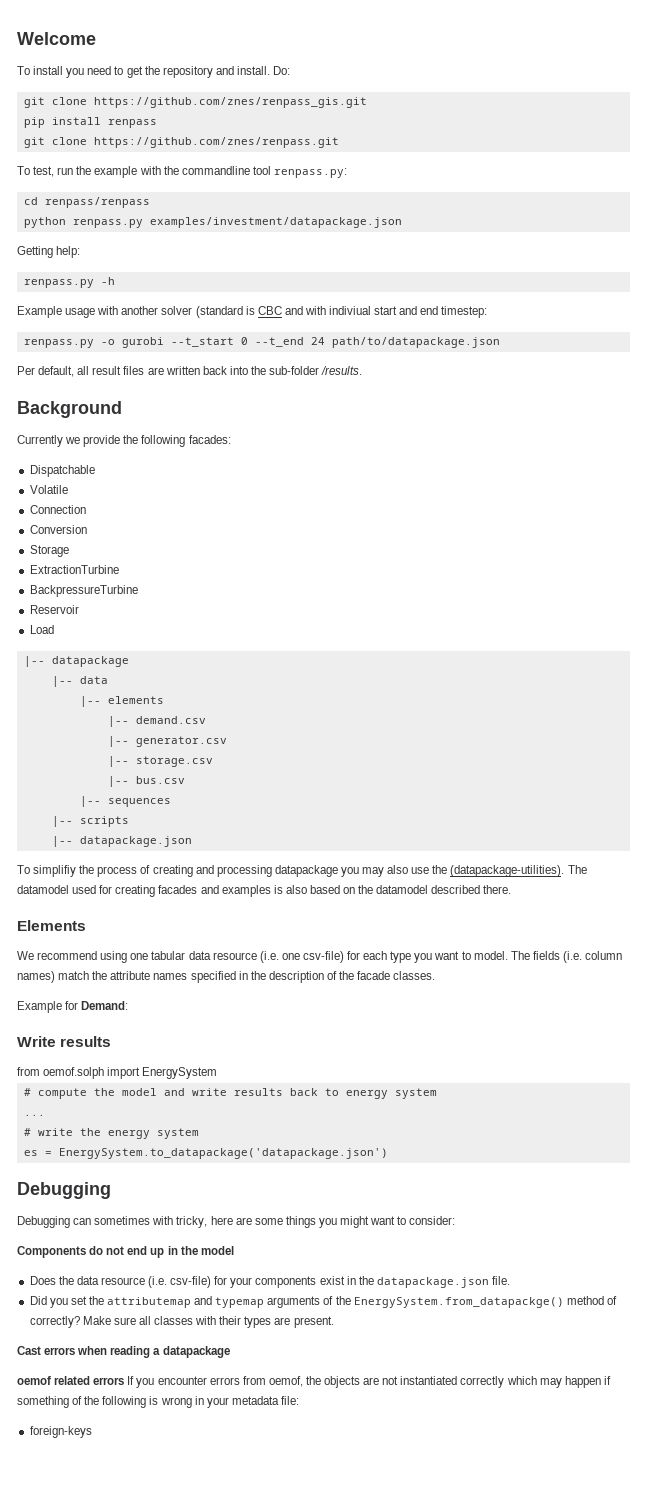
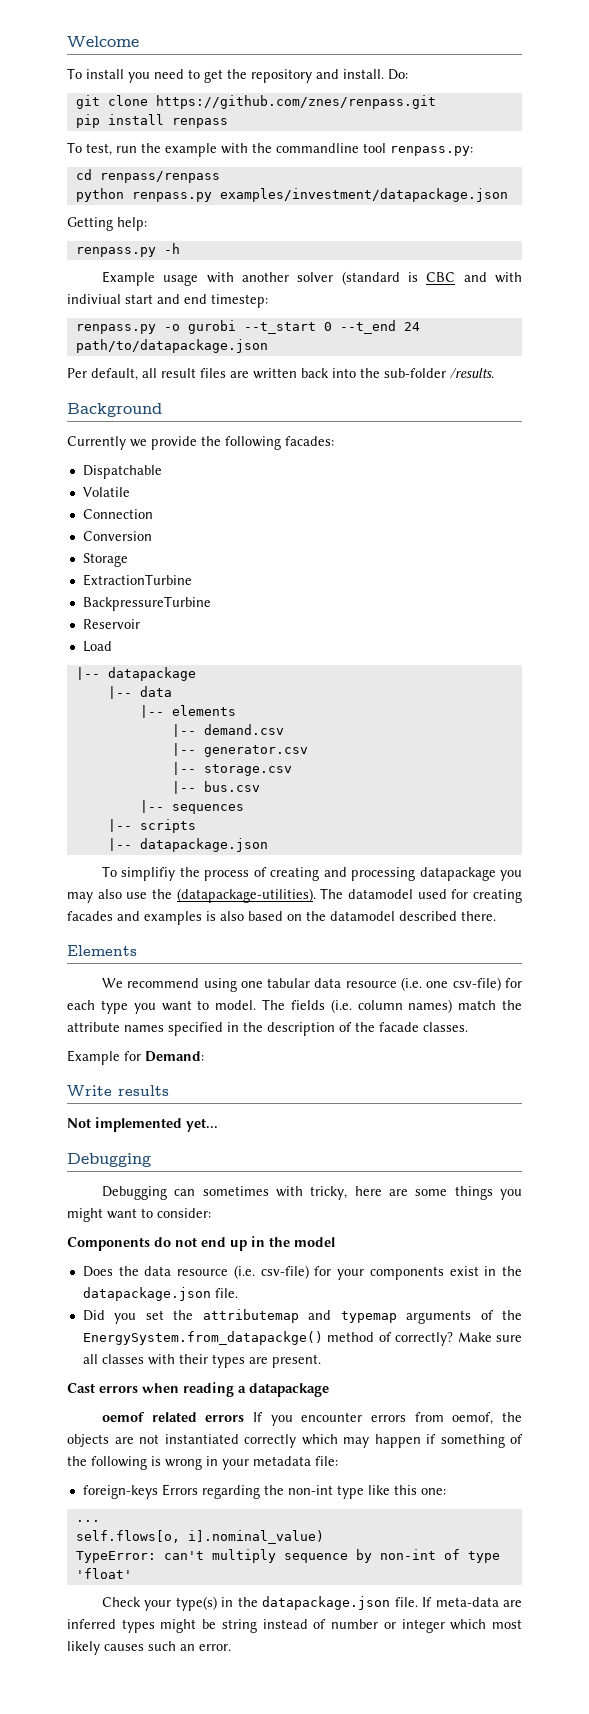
[93,97,367,108] https://github.com/znes/renpass_gis.git -> [155,95,436,109] https://github.com/znes/renpass.git
[23,137,339,148] // git clone https://github.com/znes/renpass.git -> (228, 123) none
[17,1067,218,1079] [23,1088,437,1099] [23,1114,45,1116] [23,1128,199,1139] [23,1148,388,1159] from oemof.solph import EnergySystem // # compute the model and write results back to energy system // ... // # write the energy system // es = EnergySystem.to_datapackage('datapackage.json') -> [67,1117,218,1132] Not implemented yet...
(92, 1432) none -> [161,1484,446,1499] [75,1520,100,1522] [75,1530,324,1544] [75,1549,500,1563] [75,1568,132,1579] [101,1596,522,1611] [67,1619,522,1633] [67,1641,231,1655] Errors regarding the non-int type like this one: // ... // self.flows[o, i].nominal_value) // TypeError: can't multiply sequence by non-int of type 'float' // Check your type(s) in the datapackage.json file. If meta-data are inferred types might be string instead of number or integer which most likely causes such an error.

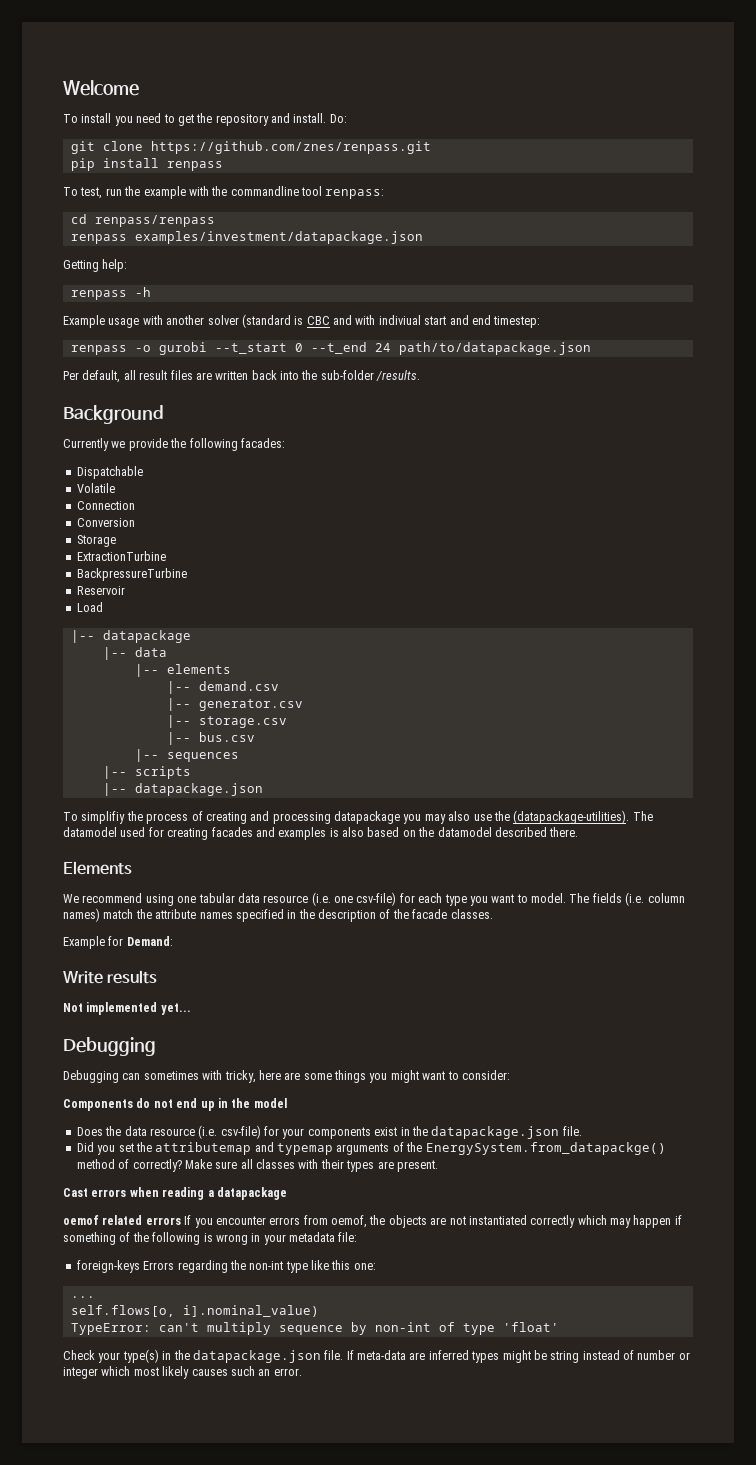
[390,146,473,156] renpass.py: -> [325,189,385,199] renpass:
[75,188,212,202] python renpass.py -> [70,234,127,244] renpass
[75,247,156,257] renpass.py -> [70,290,127,300] renpass
[75,324,156,334] renpass.py -> [70,345,127,355] renpass

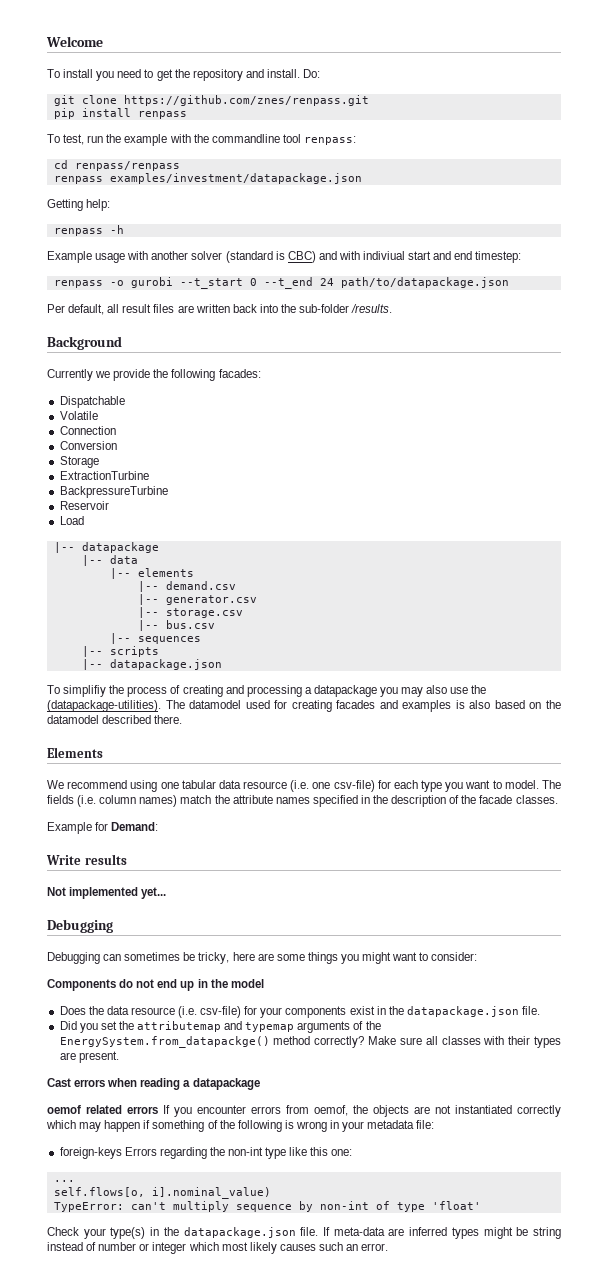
[306,316,330,325] CBC -> [287,251,316,263] CBC)
(331, 818) none -> [304,687,312,694] a
[202,1070,223,1080] with -> [183,952,196,961] be
[118,1159,130,1169] of -> (311, 1040) none

